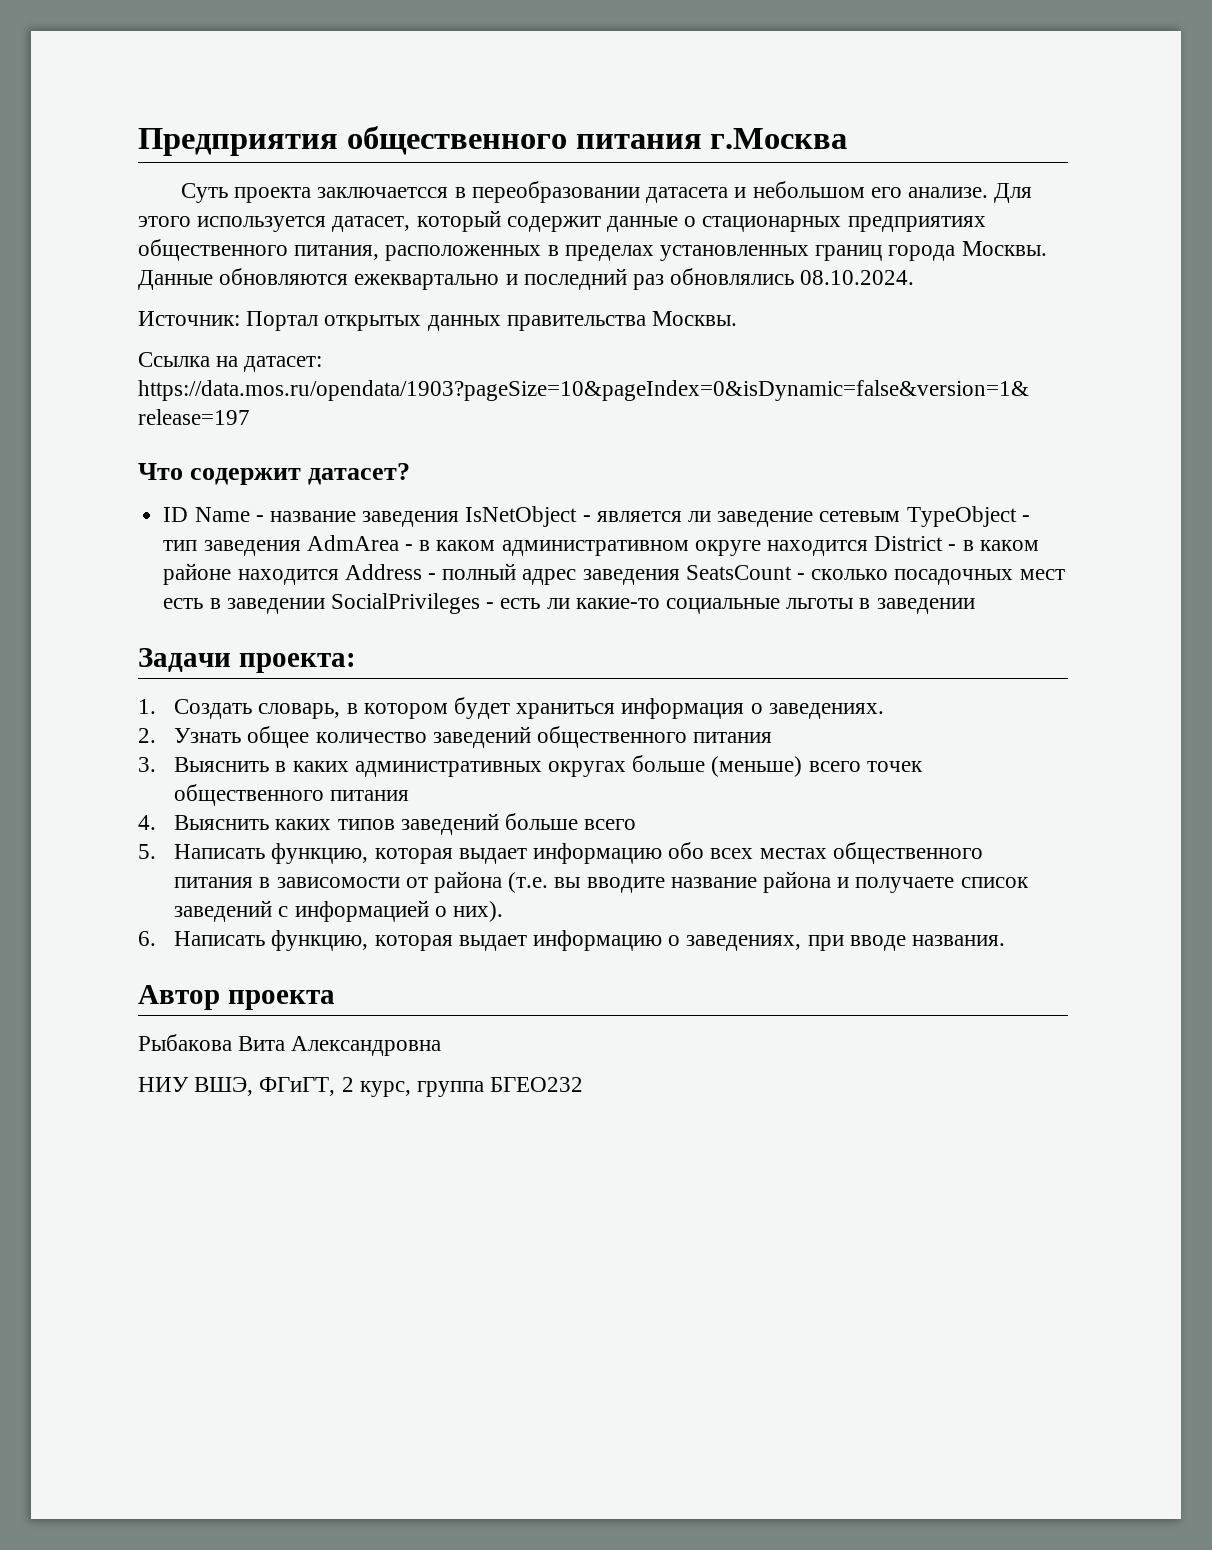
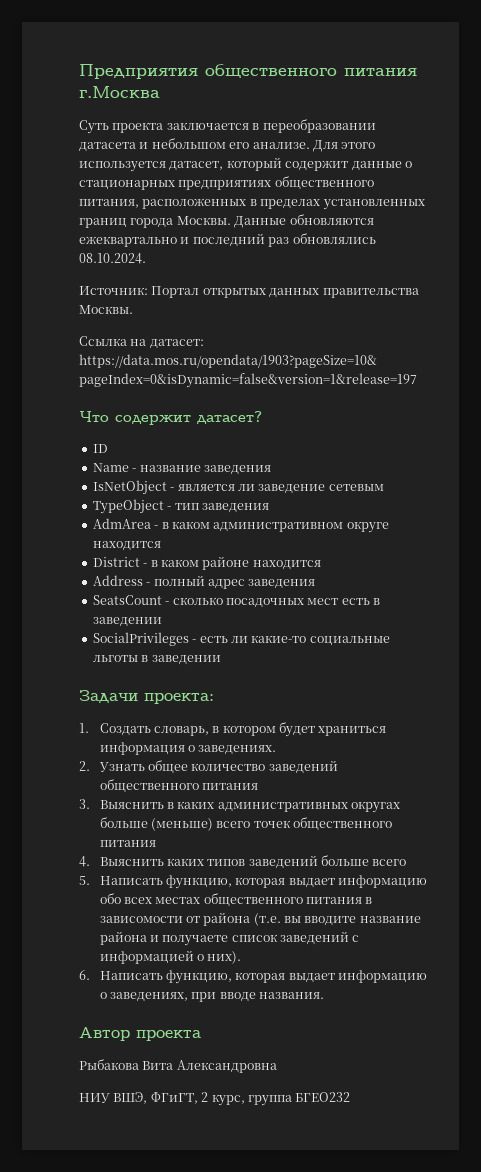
[317,187,449,198] заключаетсся -> [166,122,249,130] заключается
(189, 514) none -> (108, 448) //
(460, 519) none -> (271, 470) //
(901, 516) none -> (384, 487) //
(301, 548) none -> (269, 508) //
(868, 548) none -> (161, 546) //
(339, 577) none -> (321, 565) //
(680, 577) none -> (316, 584) //
(325, 606) none -> (162, 622) //

